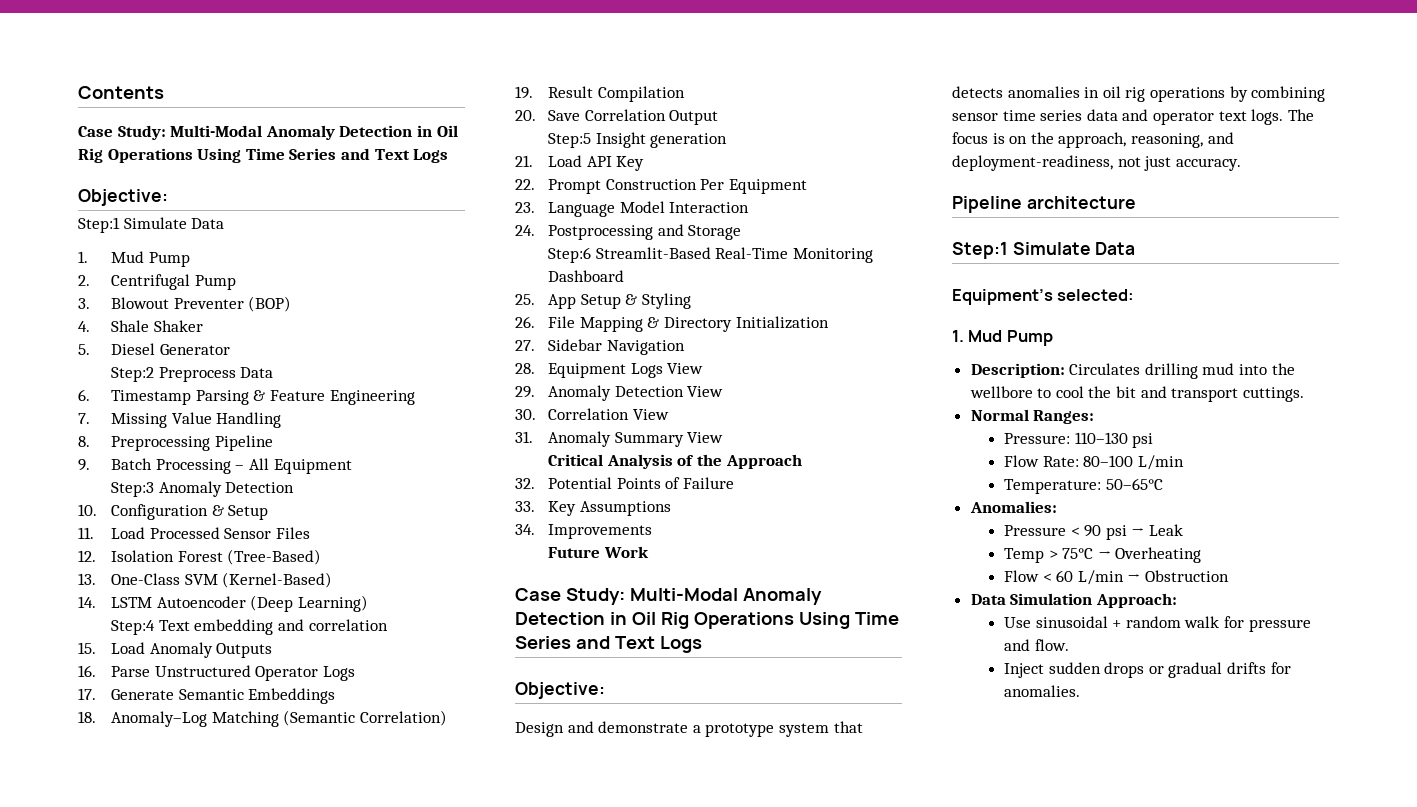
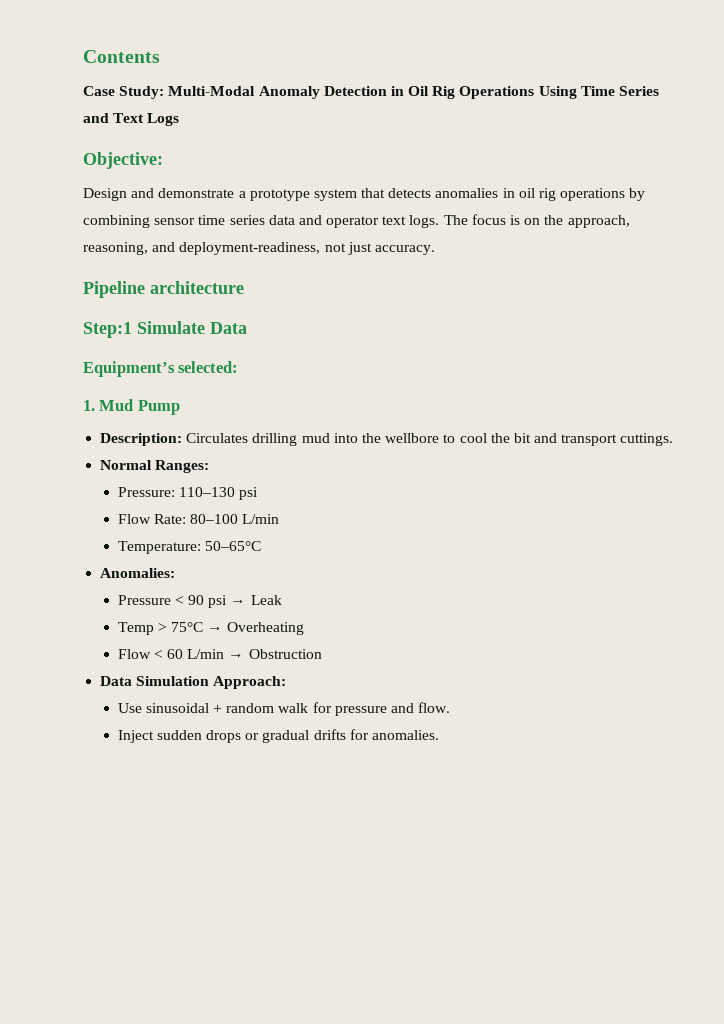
[78,217,225,233] [78,251,190,267] [78,274,236,290] [78,296,292,312] [78,320,203,332] [78,343,230,355] [111,367,274,382] [78,389,415,405] [78,412,282,428] [78,435,273,451] [78,458,352,474] [111,481,295,497] [78,504,269,520] [78,527,311,539] [78,549,322,565] [78,572,333,588] [78,595,369,612] [111,619,388,635] [78,642,273,658] [78,665,356,681] [78,688,336,704] [78,710,448,727] [515,86,685,102] [515,109,719,125] [548,132,728,148] [515,155,645,171] [515,179,808,194] [515,201,750,217] [515,224,742,240] [548,247,874,263] [548,270,625,282] [515,293,692,309] [515,316,829,332] [515,339,685,355] [515,363,704,378] [515,385,724,401] [515,408,669,420] [515,431,724,447] [548,454,802,469] [515,477,735,489] [515,501,671,516] [515,524,653,539] [548,546,649,558] [515,588,822,605] [515,612,899,629] [515,636,702,653] [515,682,605,699] // Step:1 Simulate Data // 1. Mud Pump // 2. Centrifugal Pump // 3. Blowout Preventer (BOP) // 4. Shale Shaker // 5. Diesel Generator // Step:2 Preprocess Data // 6. Timestamp Parsing & Feature Engineering // 7. Missing Value Handling // 8. Preprocessing Pipeline // 9. Batch Processing – All Equipment // Step:3 Anomaly Detection // 10. Configuration & Setup // 11. Load Processed Sensor Files // 12. Isolation Forest (Tree-Based) // 13. One-Class SVM (Kernel-Based) // 14. LSTM Autoencoder (Deep Learning) // Step:4 Text embedding and correlation // 15. Load Anomaly Outputs // 16. Parse Unstructured Operator Logs // 17. Generate Semantic Embeddings // 18. Anomaly–Log Matching (Semantic Correlation) // 19. Result Compilation // 20. Save Correlation Output // Step:5 Insight generation // 21. Load API Key // 22. Prompt Construction Per Equipment // 23. Language Model Interaction // 24. Postprocessing and Storage // Step:6 Streamlit-Based Real-Time Monitoring Dashboard // 25. App Setup & Styling // 26. File Mapping & Directory Initialization // 27. Sidebar Navigation // 28. Equipment Logs View // 29. Anomaly Detection View // 30. Correlation View // 31. Anomaly Summary View // Critical Analysis of the Approach // 32. Potential Points of Failure // 33. Key Assumptions // 34. Improvements // Future Work // Case Study: Multi-Modal Anomaly Detection in Oil Rig Operations Using Time Series and Text Logs // Objective: -> (163, 160) none

